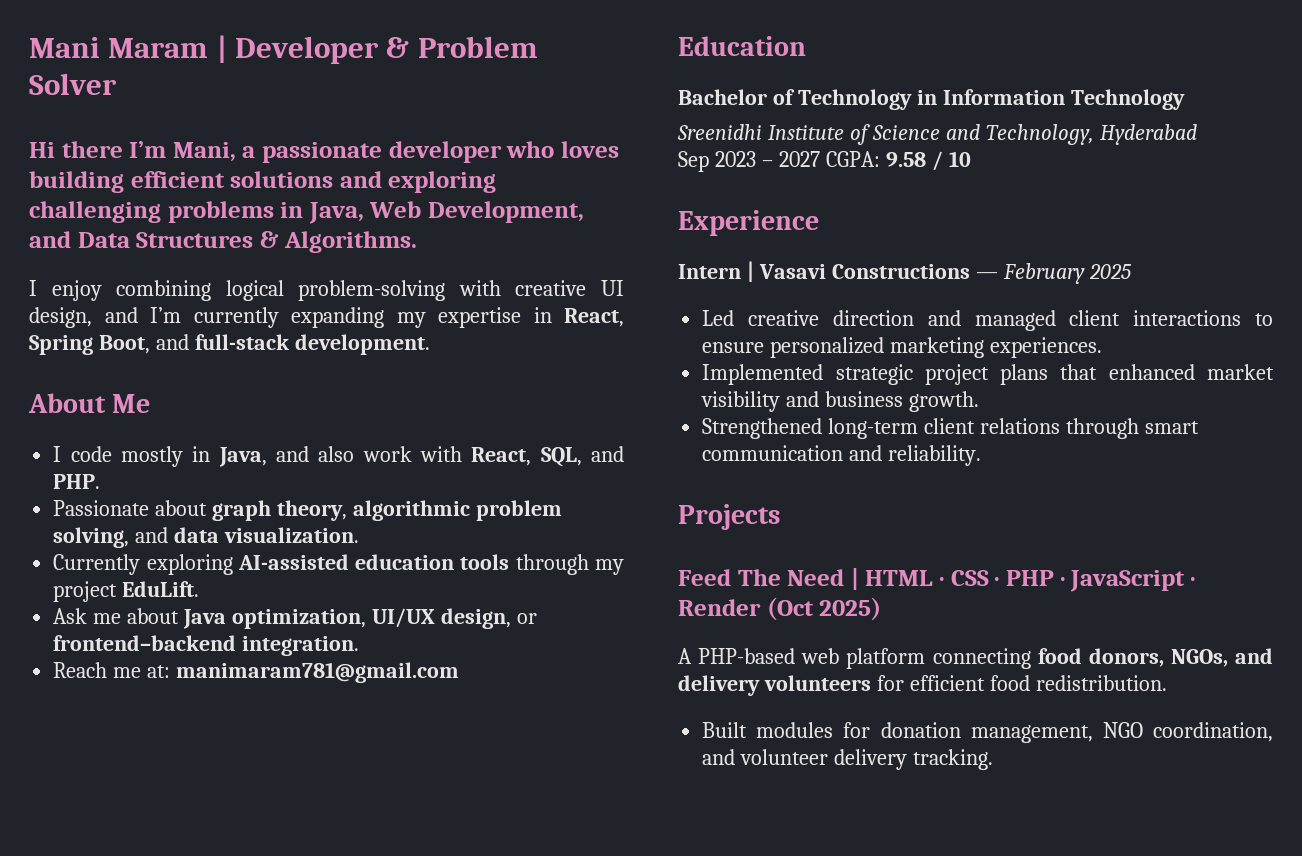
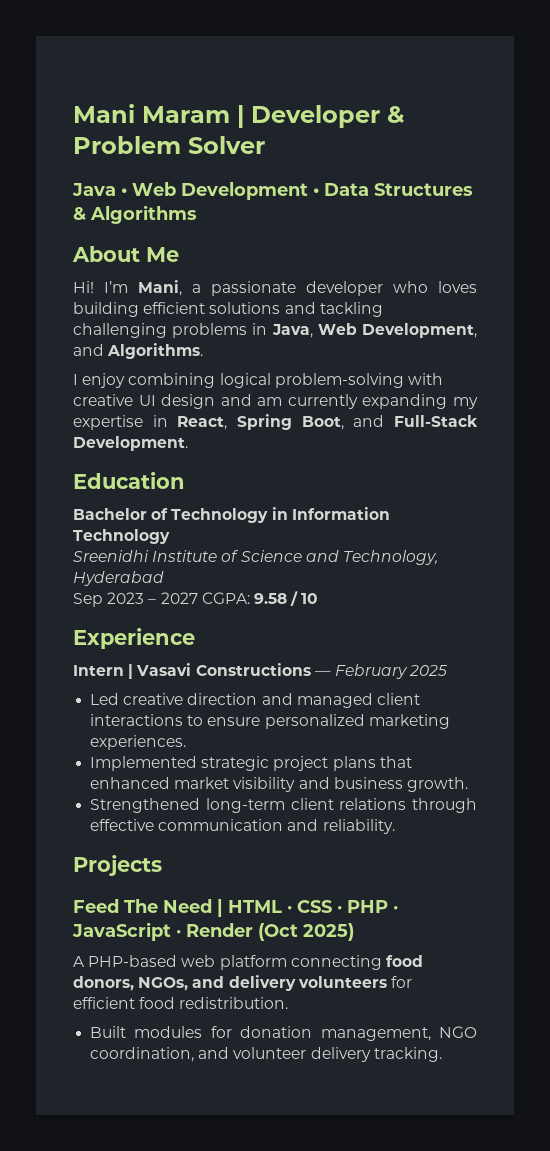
[29,141,123,158] Hi there -> [72,182,473,200] [73,205,197,224] [72,246,179,262] [73,281,94,293] Java • Web Development • Data Structures & Algorithms // About Me // Hi!
[388,171,497,193] exploring -> [319,302,383,317] tackling
[77,231,279,248] Data Structures & -> (104, 350) none
[29,307,181,328] design, and I’m -> [161,394,283,409] design and am
[194,334,430,355] [28,393,151,413] [53,446,624,467] [53,474,101,489] [53,500,562,521] [53,527,360,548] [53,554,624,575] [53,581,200,602] [53,608,537,629] [53,635,360,656] [53,662,460,683] full-stack development. // About Me // I code mostly in Java, and also work with React, SQL, and PHP. // Passionate about graph theory, algorithmic problem solving, and data visualization. // Currently exploring AI-assisted education tools through my project EduLift. // Ask me about Java optimization, UI/UX design, or frontend–backend integration. // Reach me at: manimaram781@gmail.com -> [394,415,478,427] [73,436,188,451] Full-Stack Development.
[1144,421,1199,434] smart -> [90,819,155,831] effective

